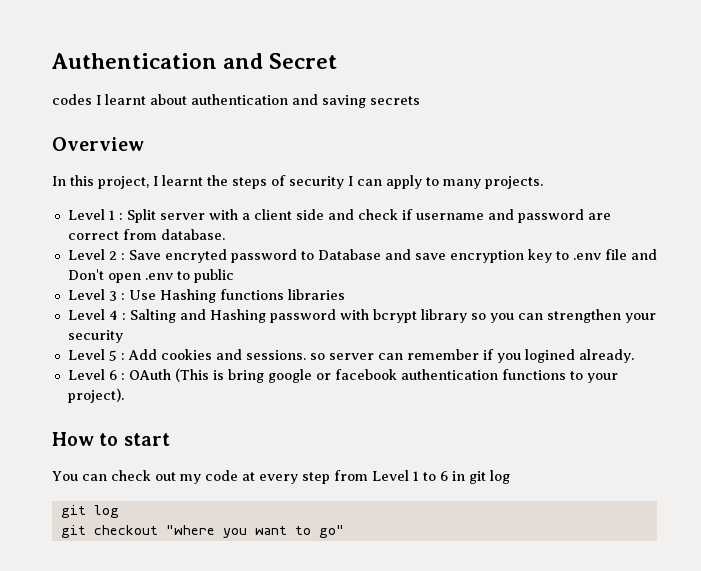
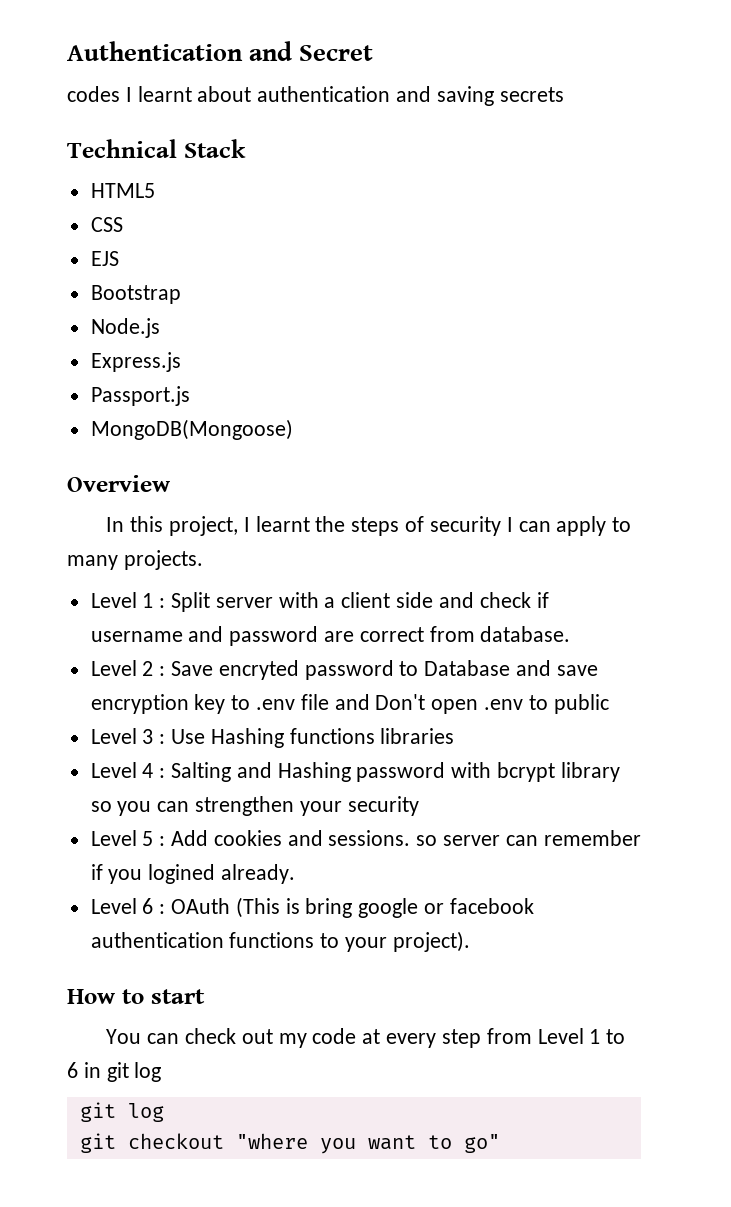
(420, 100) none -> [67,139,246,158] [90,183,155,198] [90,217,123,232] [90,251,119,266] [90,285,181,304] [90,318,160,338] [90,352,181,372] [90,386,190,406] [90,419,293,440] // Technical Stack // HTML5 // CSS // EJS // Bootstrap // Node.js // Express.js // Passport.js // MongoDB(Mongoose)

